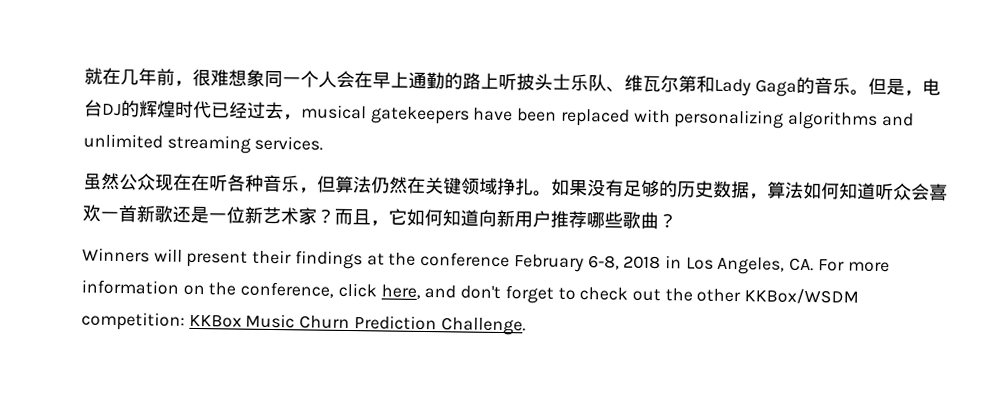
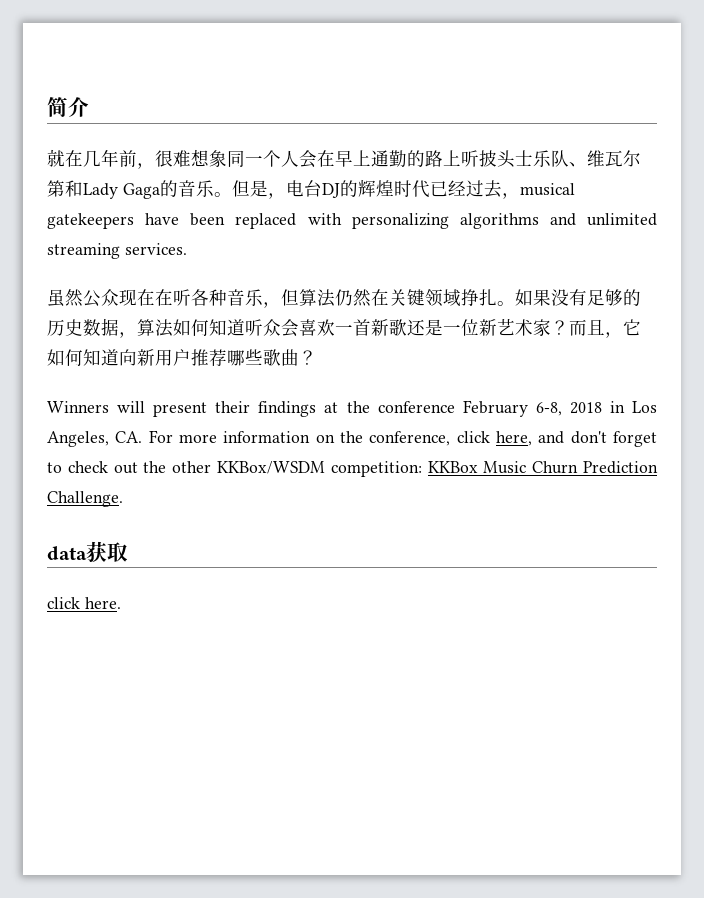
(84, 76) none -> [47,97,89,117] 简介 //
(526, 326) none -> [47,541,128,562] [47,597,121,609] // data获取 // click here.

